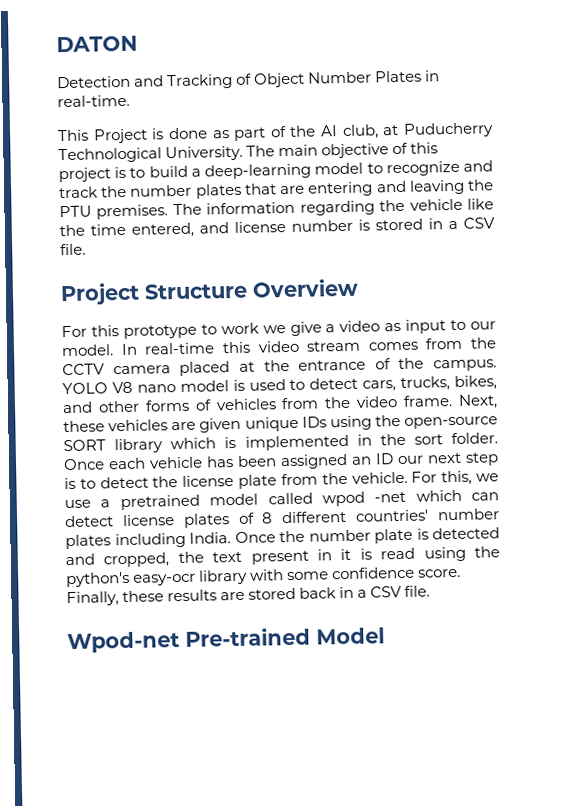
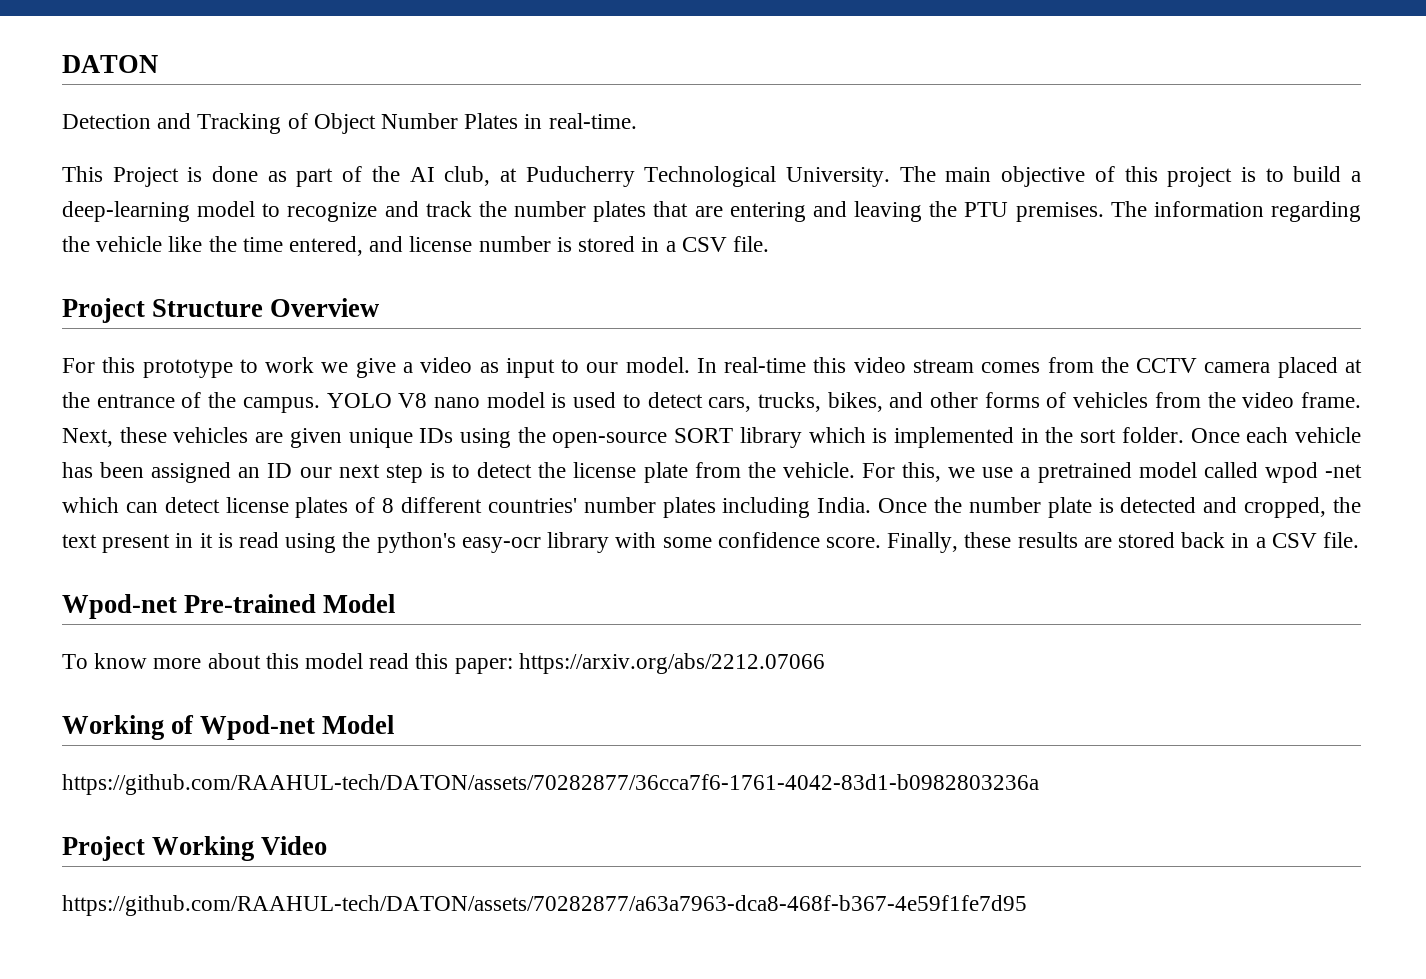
(385, 636) none -> [62,653,825,674] [62,715,395,740] [62,774,1039,795] [62,836,328,861] [62,895,1027,916] // To know more about this model read this paper: https://arxiv.org/abs/2212.07066 // Working of Wpod-net Model // https://github.com/RAAHUL-tech/DATON/assets/70282877/36cca7f6-1761-4042-83d1-b0982803236a // Project Working Video // https://github.com/RAAHUL-tech/DATON/assets/70282877/a63a7963-dca8-468f-b367-4e59f1fe7d95

